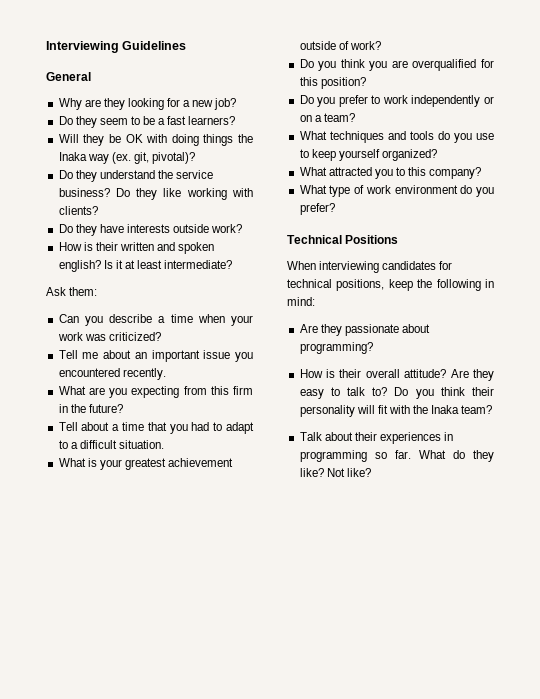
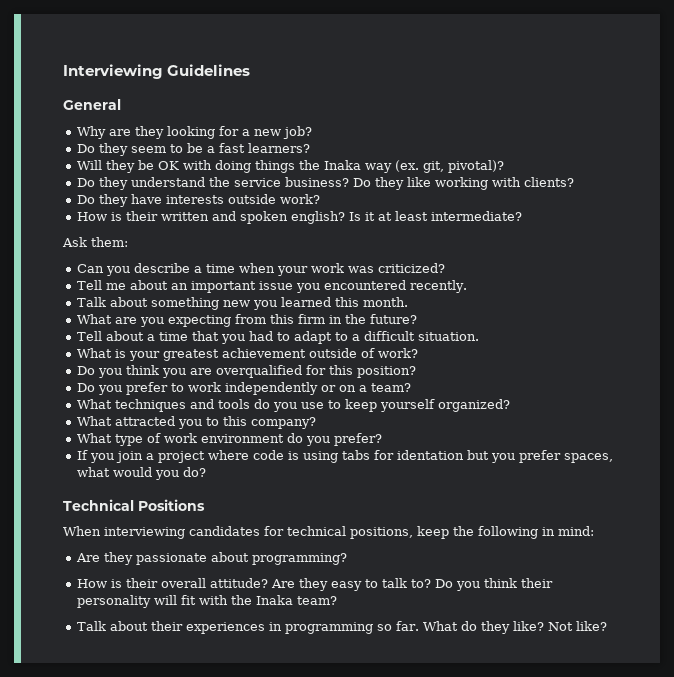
(166, 374) none -> [77,297,409,310] // Talk about something new you learned this month.
(335, 209) none -> [77,450,614,463] [77,467,207,480] // If you join a project where code is using tabs for identation but you prefer spaces, what would you do?

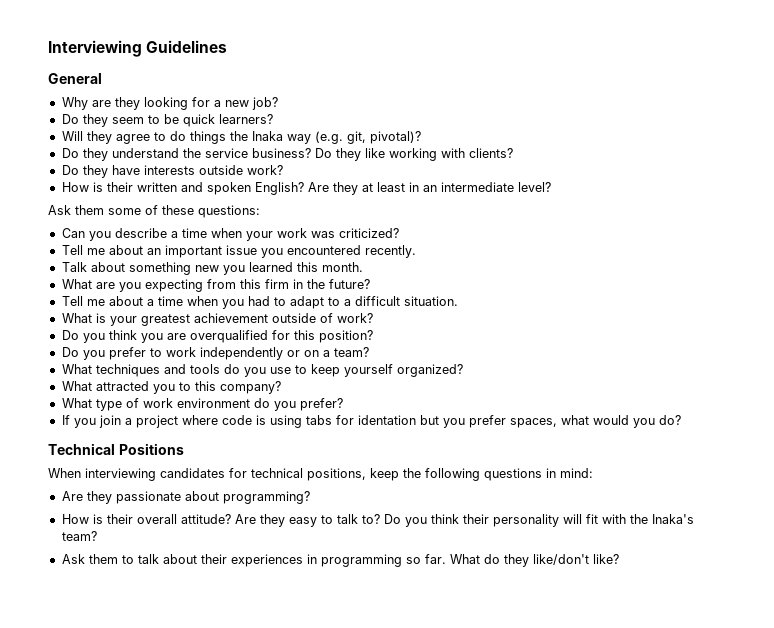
[207,143,246,153] a fast -> [182,114,215,127] quick
[138,160,252,173] be OK with doing -> [115,131,186,144] agree to do
[395,160,420,172] (ex. -> [314,131,343,144] (e.g.
[291,211,523,224] [62,237,128,247] english? Is it at least intermediate? // Ask them: -> [254,182,551,195] [48,205,260,218] English? Are they at least in an intermediate level? // Ask them some of these questions:
(103, 336) none -> [86,299,105,306] me
[192,331,220,341] that -> [186,296,218,306] when
(538, 532) none -> [484,468,542,481] questions
[256,595,338,605] [77,621,107,631] Inaka team? // Talk -> [651,514,694,524] [61,531,97,541] [61,554,159,564] Inaka's team? // Ask them to talk
[513,621,574,631] like? Not -> [532,554,589,565] like/don't

